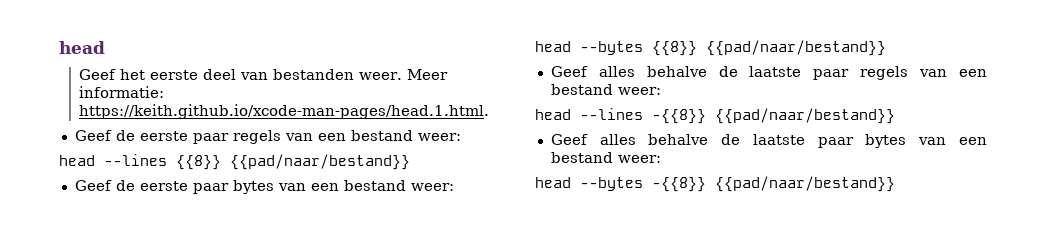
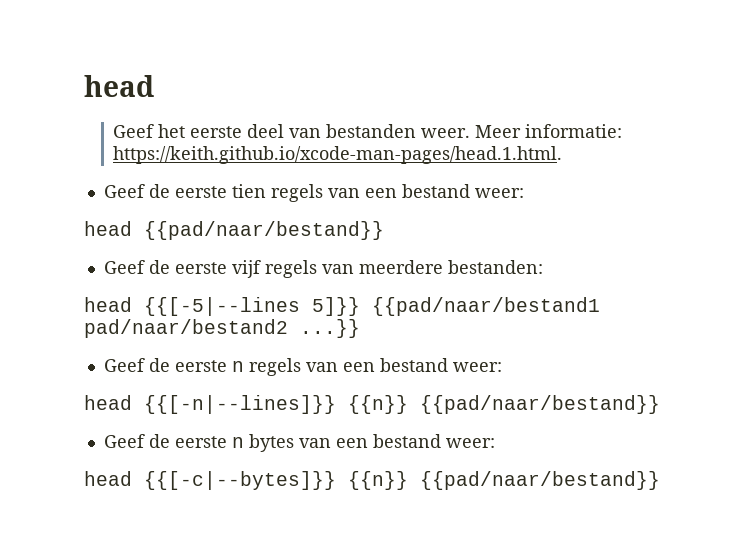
[192,130,461,144] [59,154,410,170] [74,180,454,194] [535,40,886,56] [550,66,988,80] [550,84,661,95] [535,108,895,124] [550,134,988,148] [550,152,661,163] [535,176,895,192] paar regels van een bestand weer: // head --lines {{8}} {{pad/naar/bestand}} // Geef de eerste paar bytes van een bestand weer: // head --bytes {{8}} {{pad/naar/bestand}} // Geef alles behalve de laatste paar regels van een bestand weer: // head --lines -{{8}} {{pad/naar/bestand}} // Geef alles behalve de laatste paar bytes van een bestand weer: // head --bytes -{{8}} {{pad/naar/bestand}} -> [231,184,524,202] [84,221,384,240] [103,260,543,278] [84,297,600,316] [84,319,360,338] [103,358,502,376] [84,395,660,414] [103,434,495,452] [84,471,660,490] tien regels van een bestand weer: // head {{pad/naar/bestand}} // Geef de eerste vijf regels van meerdere bestanden: // head {{[-5|--lines 5]}} {{pad/naar/bestand1 pad/naar/bestand2 ...}} // Geef de eerste n regels van een bestand weer: // head {{[-n|--lines]}} {{n}} {{pad/naar/bestand}} // Geef de eerste n bytes van een bestand weer: // head {{[-c|--bytes]}} {{n}} {{pad/naar/bestand}}

